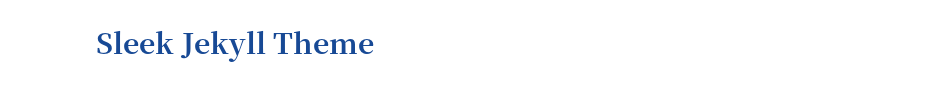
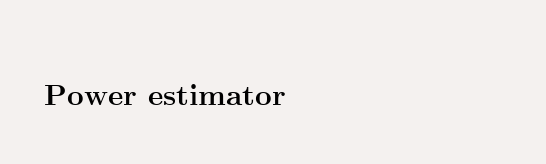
[96,30,375,62] Sleek Jekyll Theme -> [44,84,286,105] Power estimator

